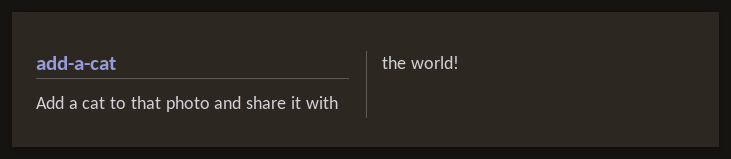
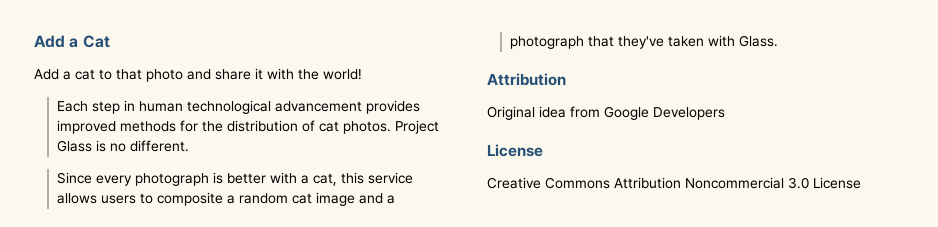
[36,56,116,70] add-a-cat -> [34,35,110,48] Add a Cat
(459, 62) none -> [56,100,420,114] [56,120,439,134] [56,140,189,152] [56,172,413,186] [56,192,395,206] [509,35,778,49] [487,73,566,86] [487,106,725,120] [487,144,543,157] [487,177,861,189] // Each step in human technological advancement provides improved methods for the distribution of cat photos. Project Glass is no different. // Since every photograph is better with a cat, this service allows users to composite a random cat image and a photograph that they've taken with Glass. // Attribution // Original idea from Google Developers // License // Creative Commons Attribution Noncommercial 3.0 License

